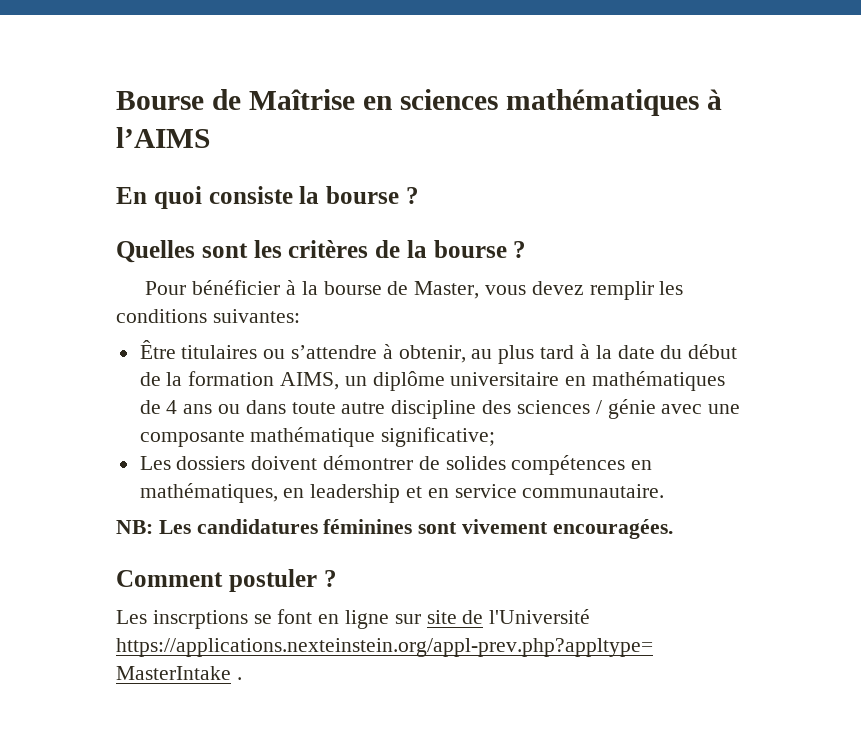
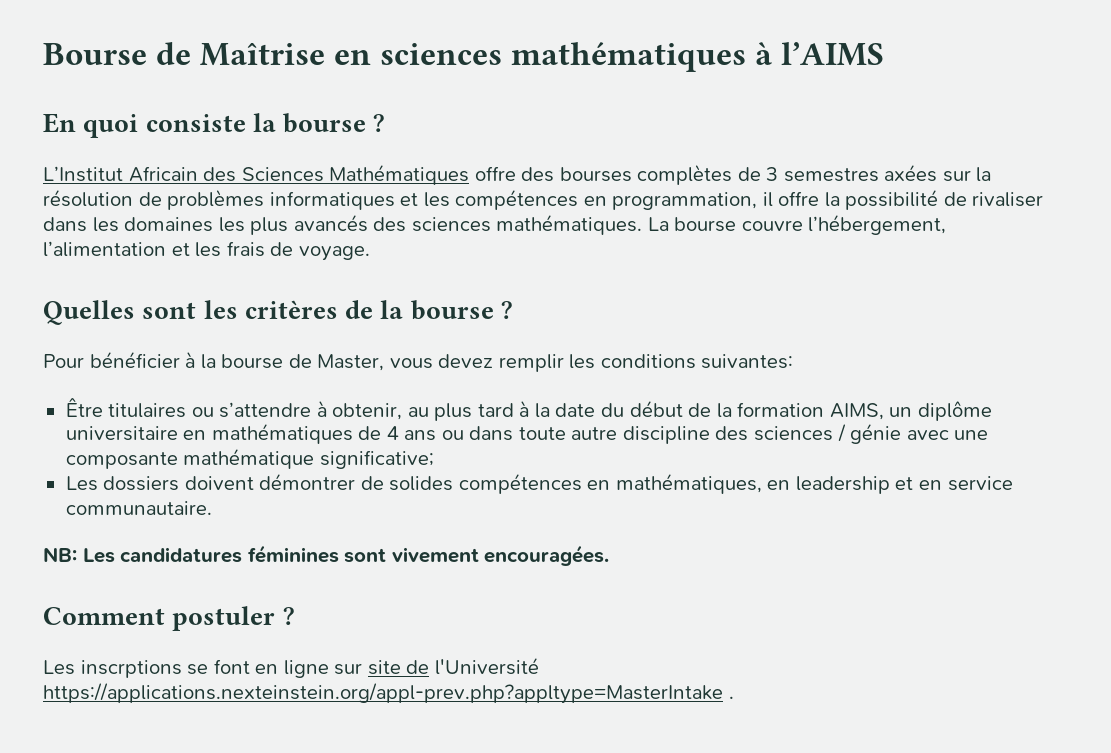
(419, 195) none -> [43,164,992,185] [43,189,1044,210] [43,214,947,235] [43,241,370,261] // L’Institut Africain des Sciences Mathématiques offre des bourses complètes de 3 semestres axées sur la résolution de problèmes informatiques et les compétences en programmation, il offre la possibilité de rivaliser dans les domaines les plus avancés des sciences mathématiques. La bourse couvre l’hébergement, l’alimentation et les frais de voyage.

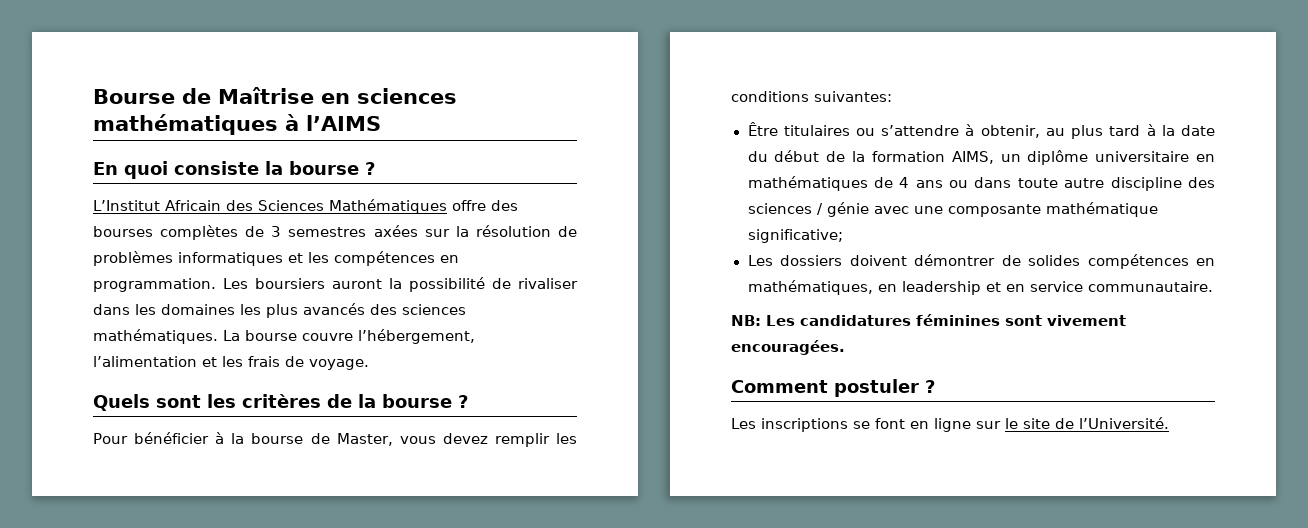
[612,191,820,210] programmation, il offre -> [93,278,382,292] programmation. Les boursiers auront
[43,300,135,325] Quelles -> [93,394,150,411] Quels
[80,660,182,678] inscrptions -> [761,418,848,432] inscriptions
(363, 669) none -> [1005,418,1018,429] le
[434,657,539,675] [43,683,734,704] l'Université https://applications.nexteinstein.org/appl-prev.php?appltype=MasterIntake . -> [1079,417,1169,429] l’Université.

